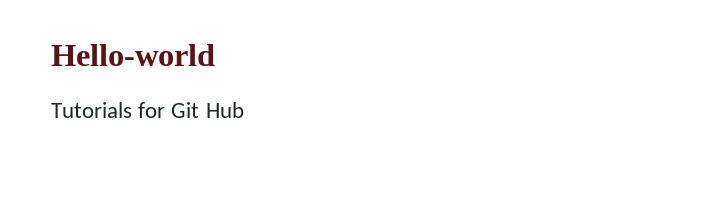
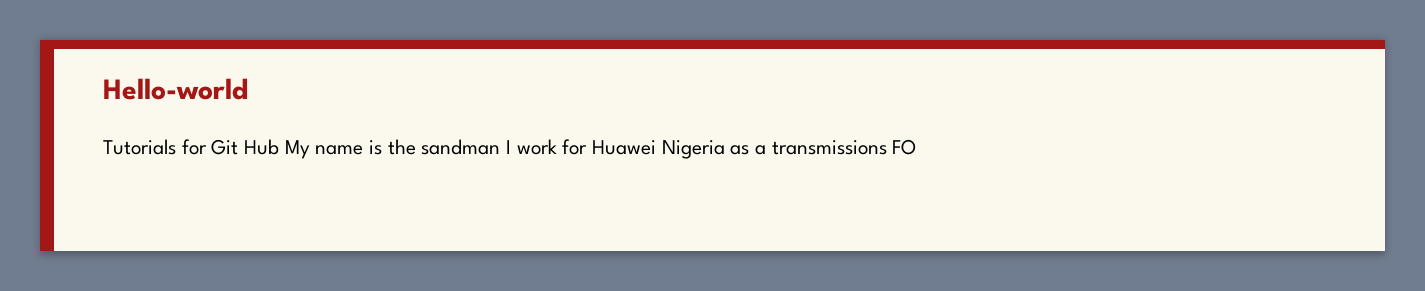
(244, 110) none -> [284,139,917,159] My name is the sandman I work for Huawei Nigeria as a transmissions FO

